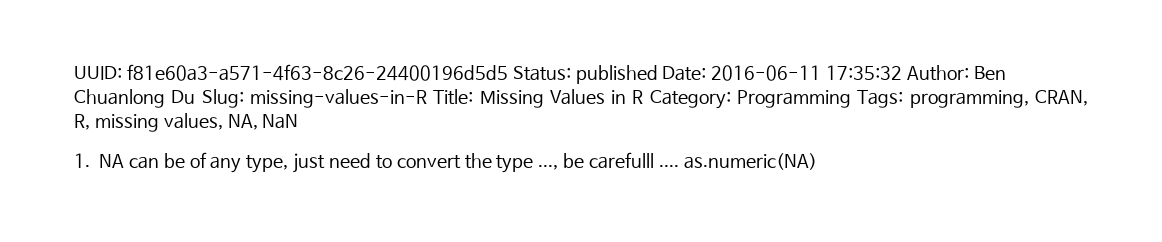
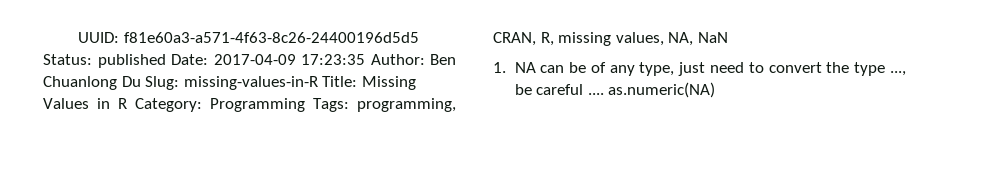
[711,65,903,81] 2016-06-11 17:35:32 -> [213,54,365,65] 2017-04-09 17:23:35
[589,152,655,169] carefulll -> [536,84,584,95] careful

